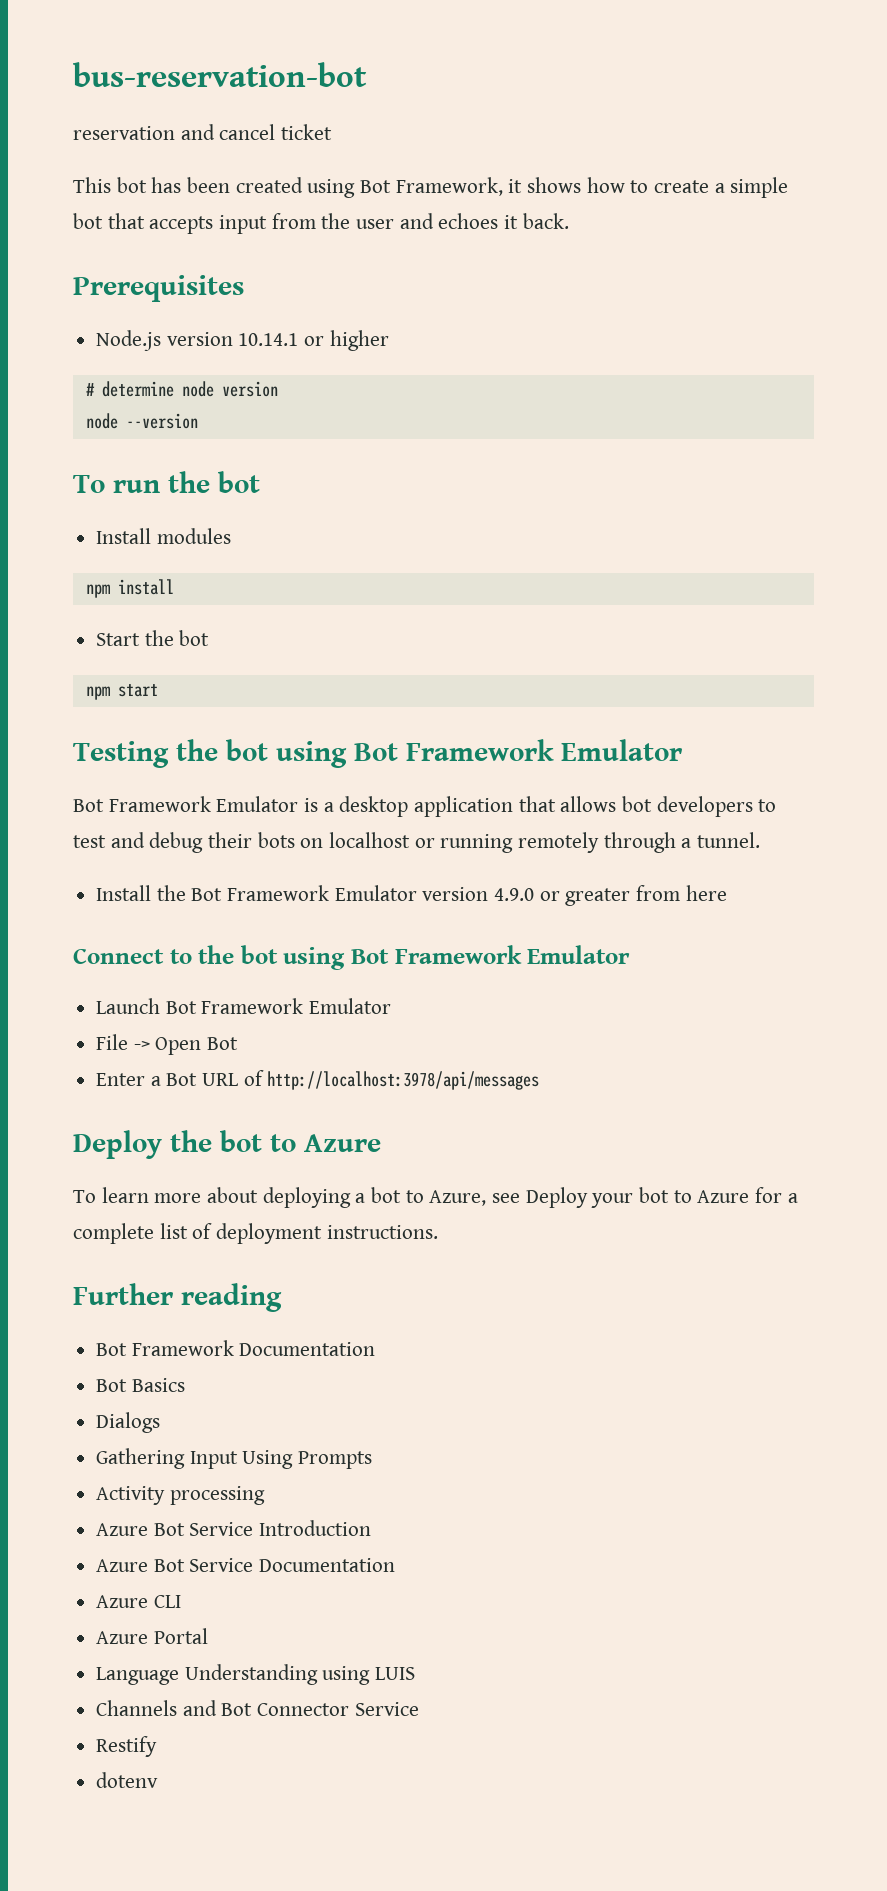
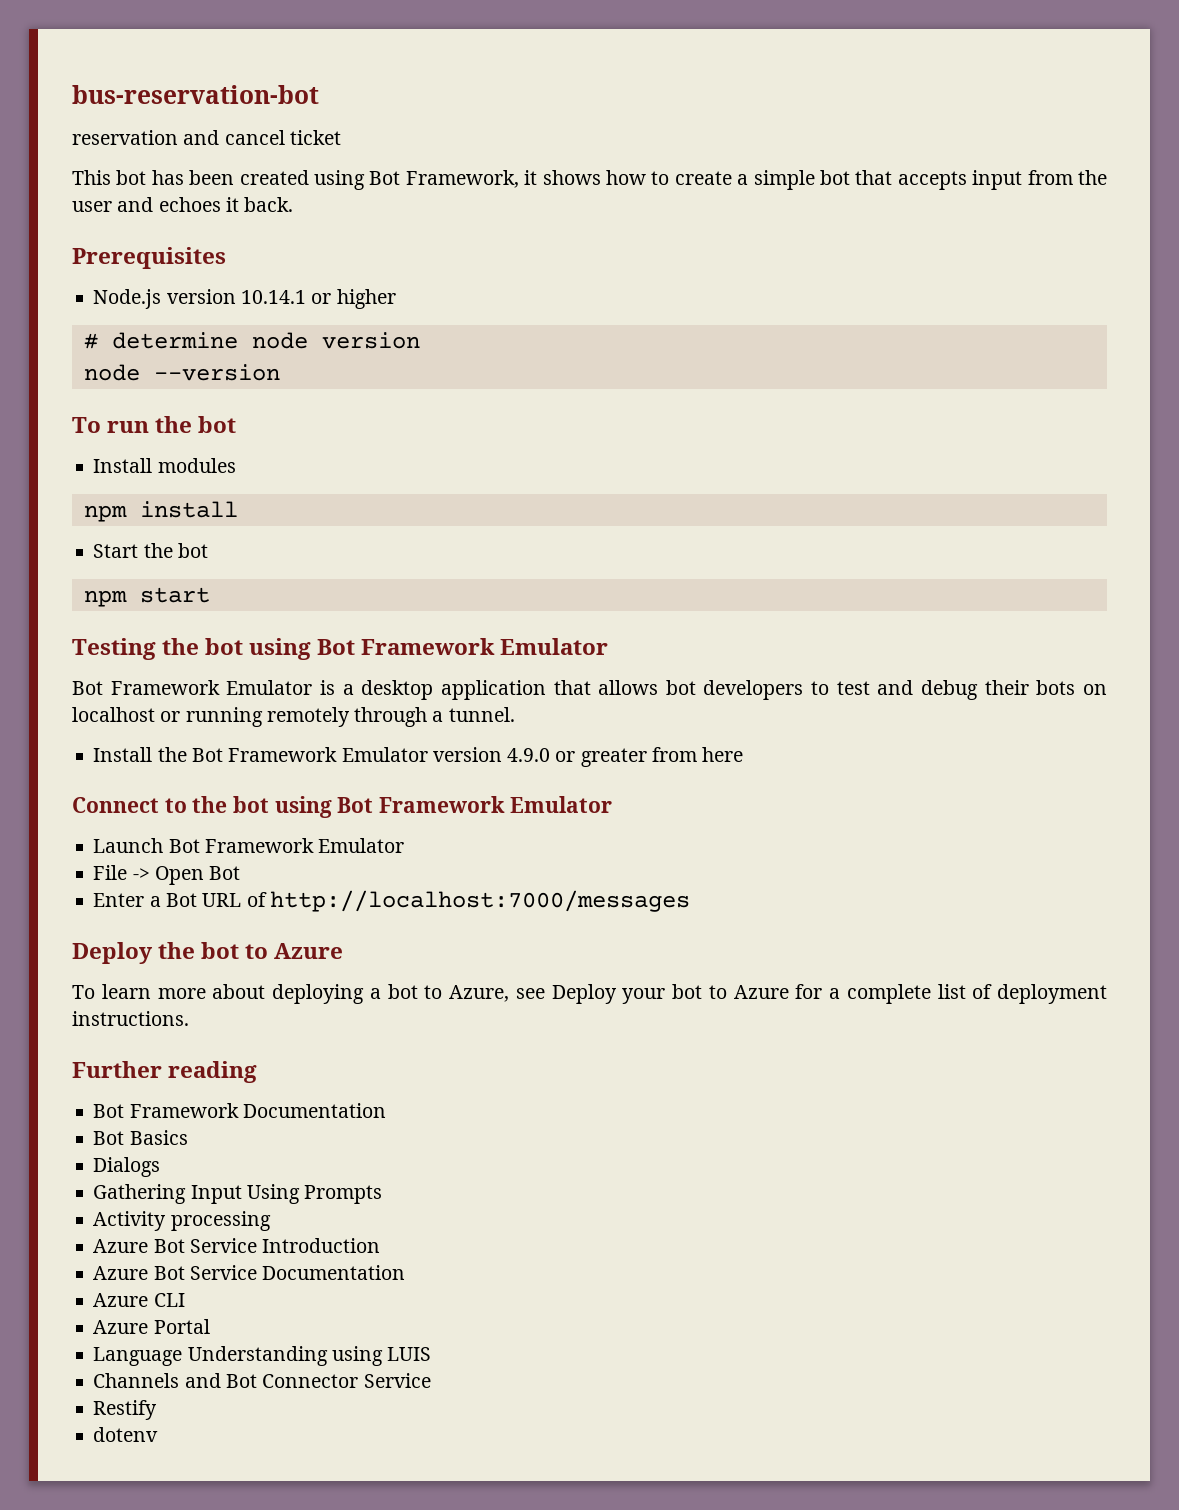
[267,1071,540,1090] http://localhost:3978/api/messages -> [269,890,690,912] http://localhost:7000/messages

